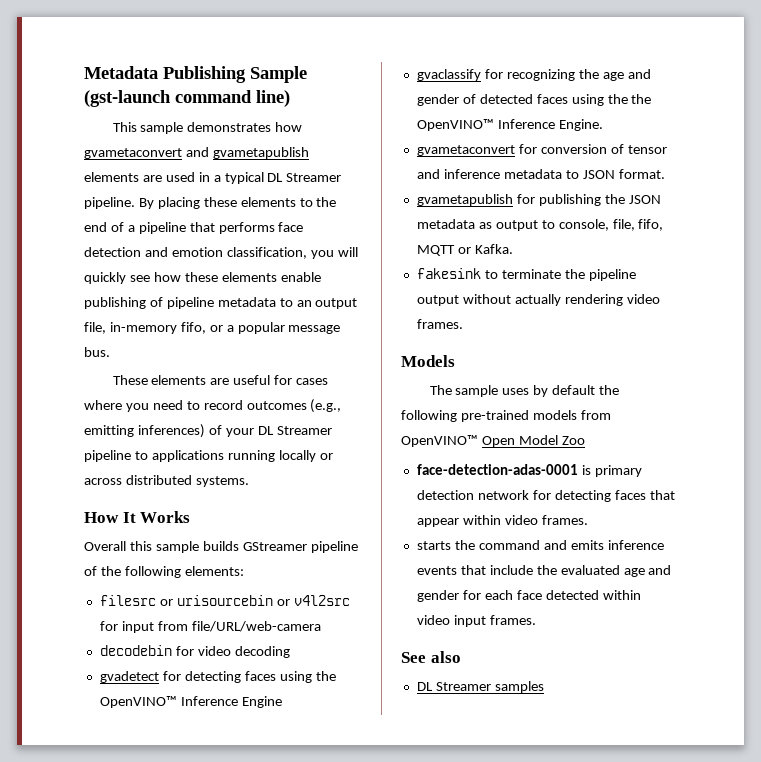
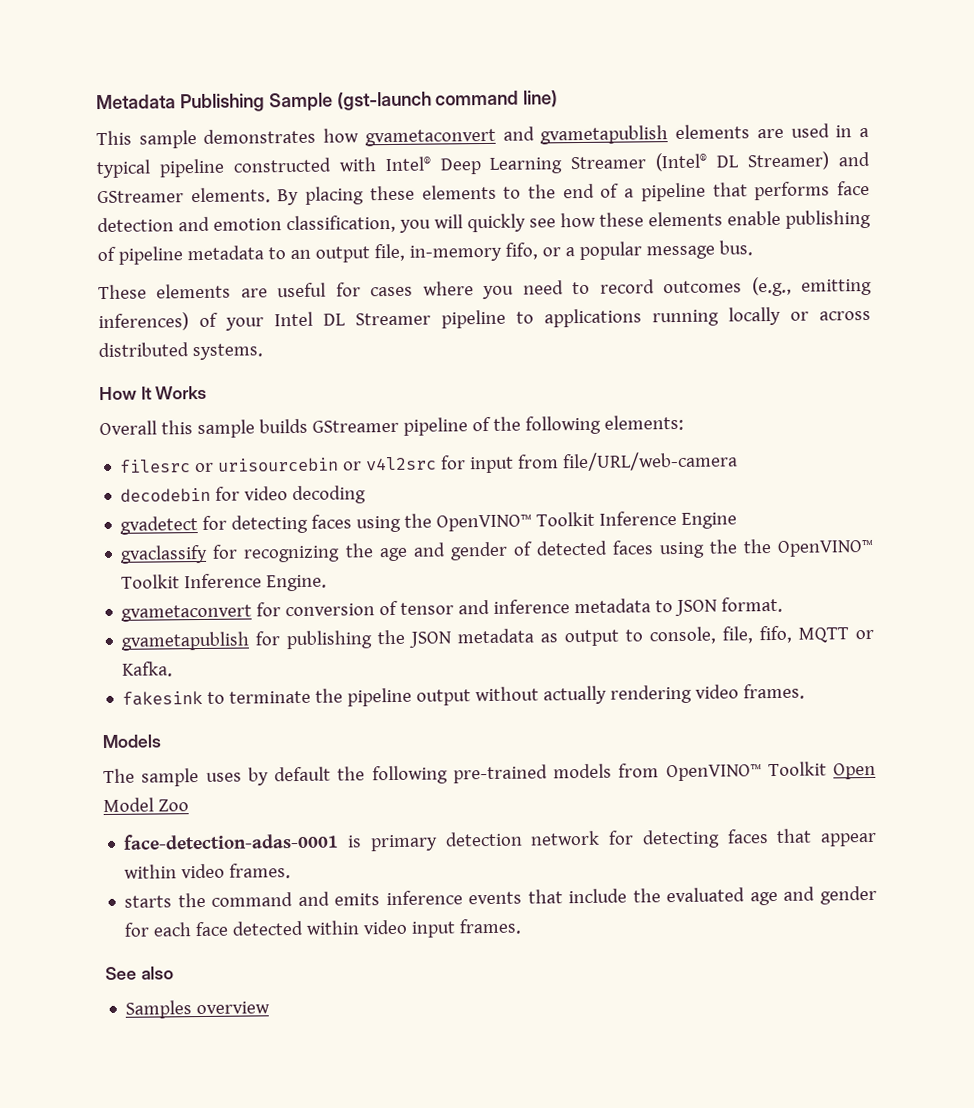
[267,173,342,182] [84,197,135,209] DL Streamer pipeline. -> [158,151,870,178] [97,187,271,204] pipeline constructed with Intel® Deep Learning Streamer (Intel® DL Streamer) and GStreamer elements.
(254, 432) none -> [274,311,313,327] Intel
(177, 702) none -> [536,511,596,527] Toolkit
(494, 125) none -> [121,574,181,589] Toolkit
(478, 441) none -> [767,761,827,777] Toolkit
[416,681,544,693] DL Streamer samples -> [125,1000,271,1019] Samples overview

